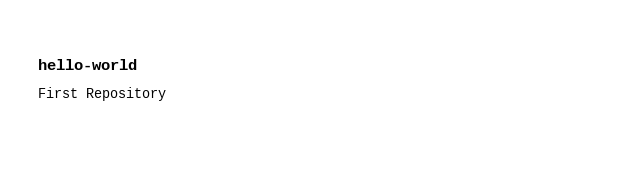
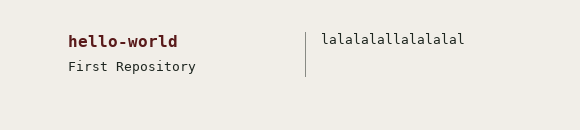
(166, 94) none -> [321,33,465,44] lalalalallalalalal

